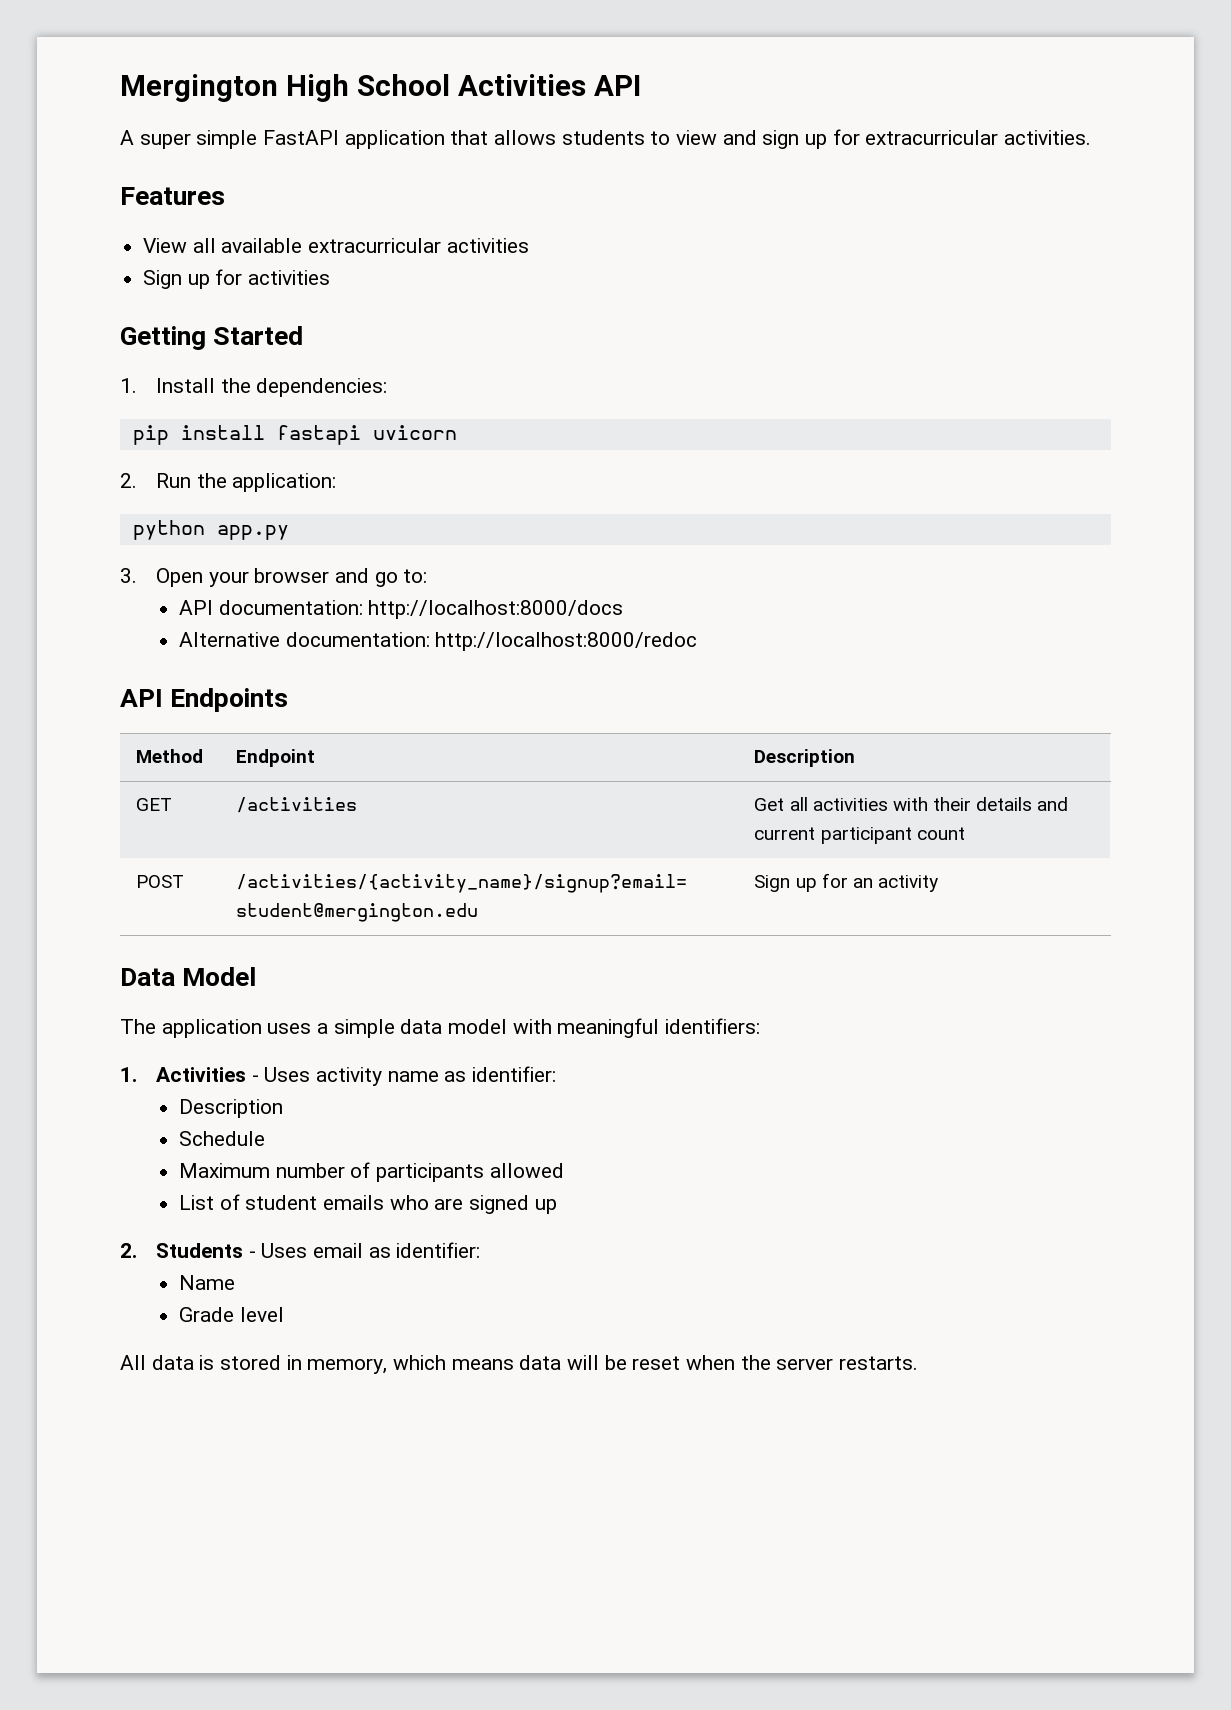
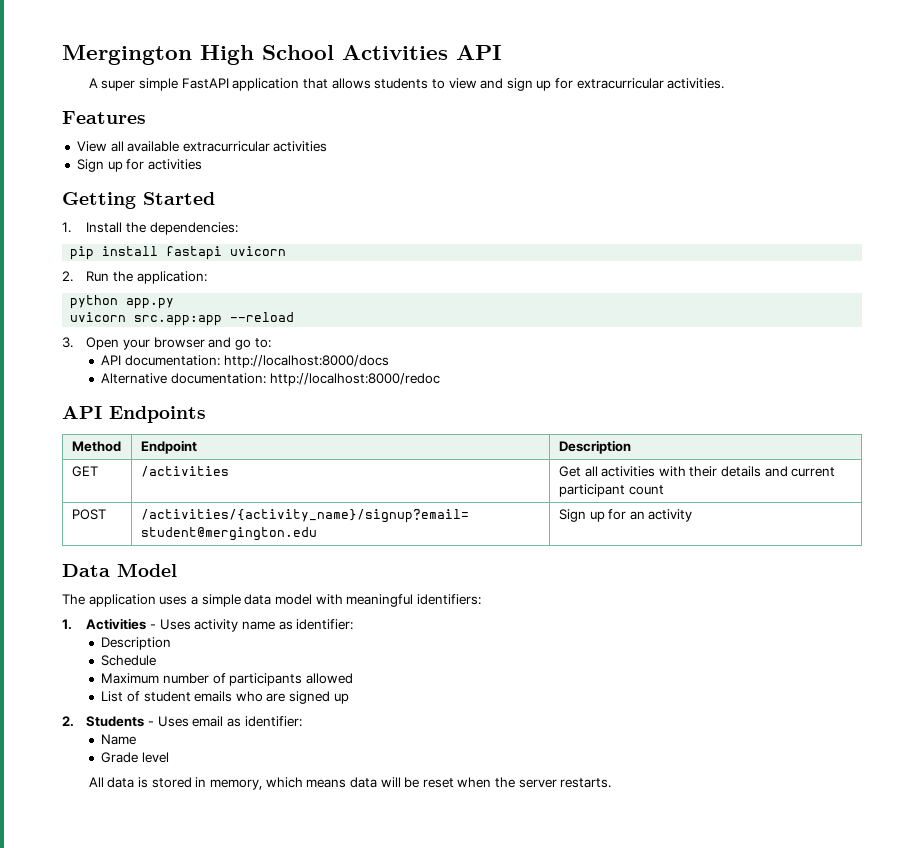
(289, 532) none -> [70,312,295,326] // uvicorn src.app:app --reload

